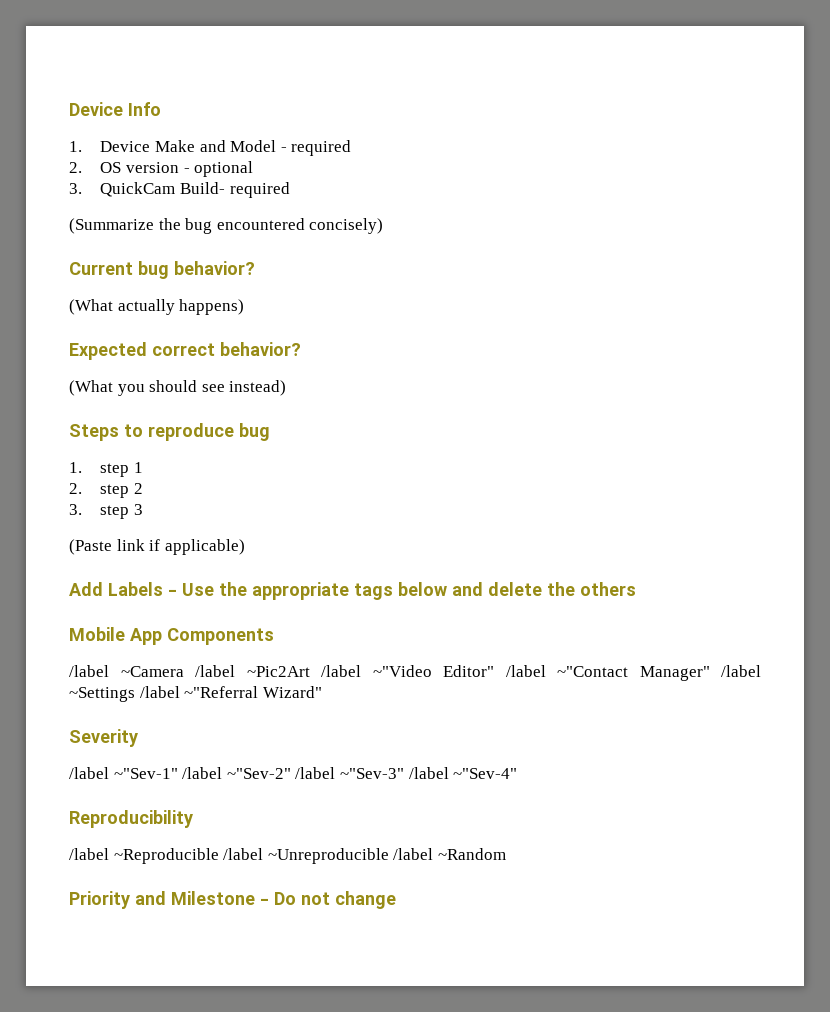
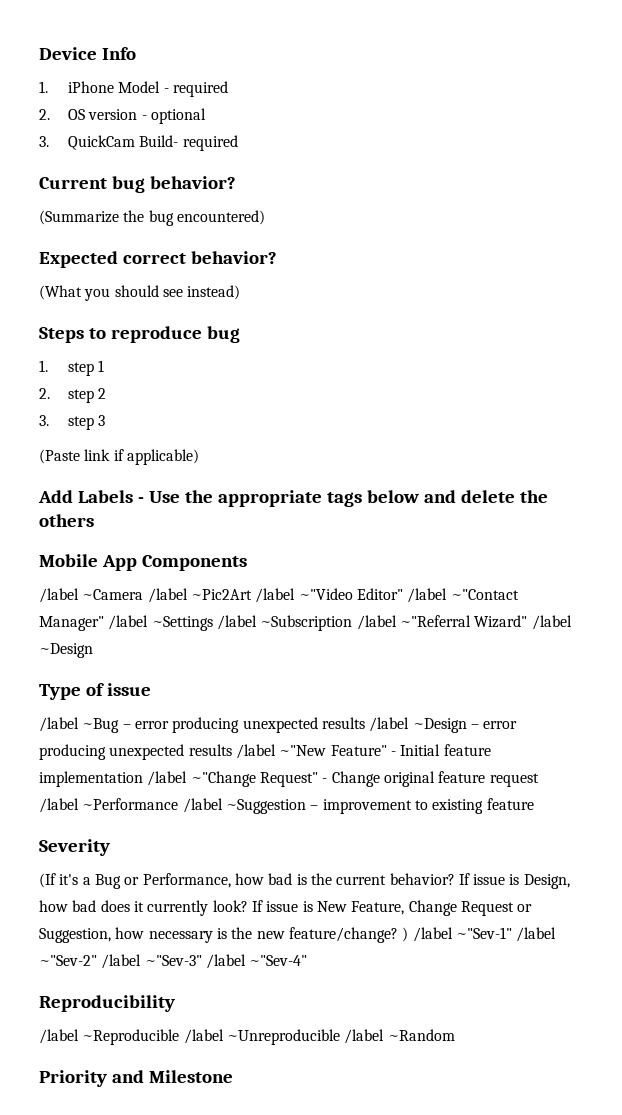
[100,140,226,152] Device Make and -> [68,81,115,93] iPhone
[69,218,384,234] // (Summarize the bug encountered concisely) -> (238, 143) none
[69,299,245,315] (What actually happens) -> [39,210,265,226] (Summarize the bug encountered)
(180, 692) none -> [260,615,397,631] ~Subscription /label
[69,729,138,747] // Severity // -> [531,615,572,630] [39,643,93,658] [39,683,151,700] [39,717,518,733] [39,744,491,760] [39,771,539,787] [39,798,534,814] [39,839,110,856] [39,873,570,889] [39,900,533,916] [39,927,409,943] /label ~Design // Type of issue // /label ~Bug – error producing unexpected results /label ~Design – error producing unexpected results /label ~"New Feature" - Initial feature implementation /label ~"Change Request" - Change original feature request /label ~Performance /label ~Suggestion – improvement to existing feature // Severity // (If it's a Bug or Performance, how bad is the current behavior? If issue is Design, how bad does it currently look? If issue is New Feature, Change Request or Suggestion, how necessary is the new feature/change? )
[260,891,396,909] - Do not change -> (233, 1076) none

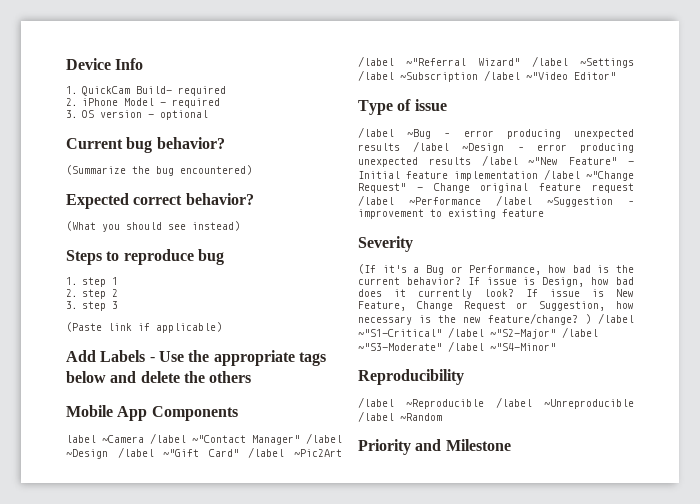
(48, 87) none -> [82,86,227,96] [66,98,78,106] QuickCam Build- required // 2.
[39,109,50,120] 2. -> [66,110,78,118] 3.
[39,135,238,151] // 3. QuickCam Build- required -> (209, 115) none
[39,588,519,603] [39,616,104,631] /label ~Camera /label ~Pic2Art /label ~"Video Editor" /label ~"Contact Manager" -> [66,433,342,445] [66,447,342,459] [358,56,520,67] label ~Camera /label ~"Contact Manager" /label ~Design /label ~"Gift Card" /label ~Pic2Art /label ~"Referral Wizard"
[399,615,572,630] [39,643,93,658] ~"Referral Wizard" /label ~Design -> [526,72,616,80] ~"Video Editor"
[455,927,557,942] [39,954,308,969] ~"Sev-1" /label ~"Sev-2" /label ~"Sev-3" /label ~"Sev-4" -> [358,327,598,339] [358,341,556,352] ~"S1-Critical" /label ~"S2-Major" /label ~"S3-Moderate" /label ~"S4-Minor"

